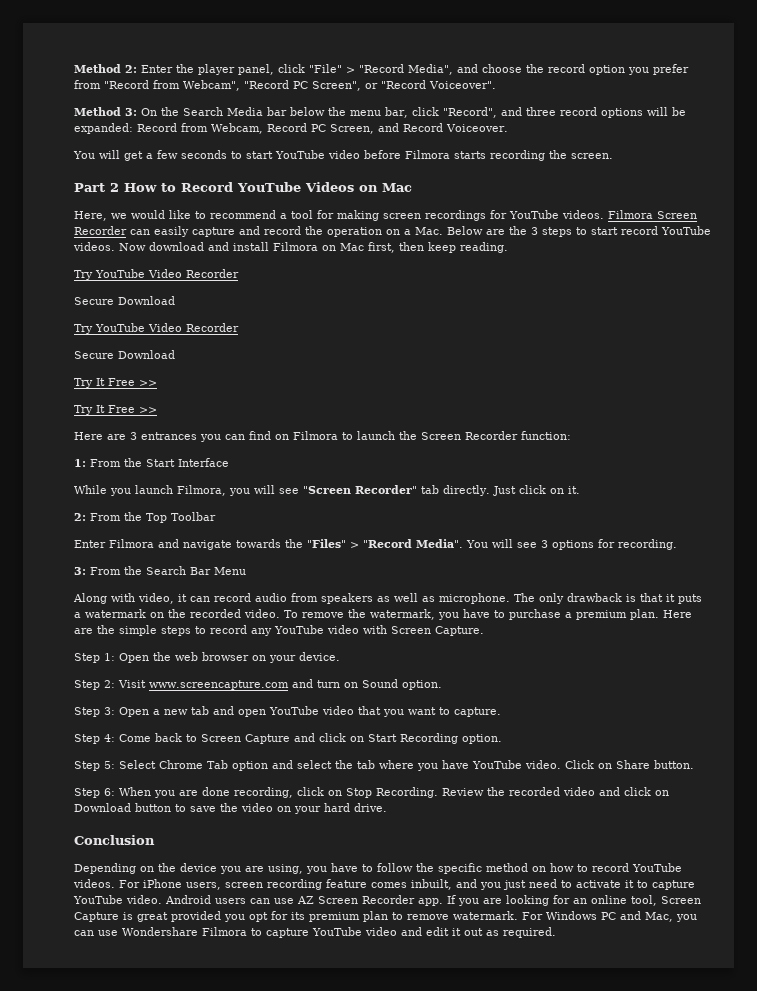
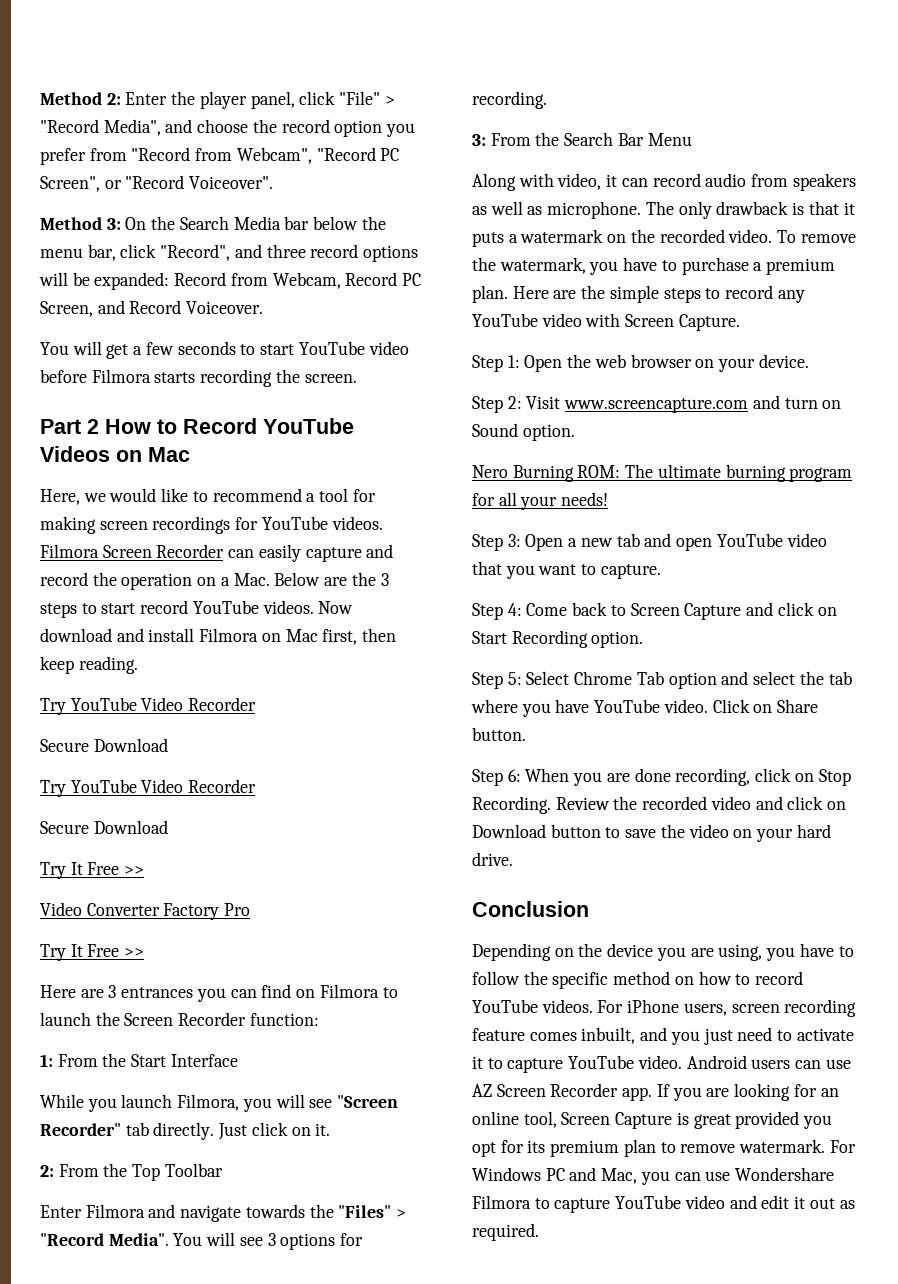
(157, 383) none -> [40,902,251,920] // Video Converter Factory Pro
(442, 685) none -> [472,464,853,482] [472,492,609,510] // Nero Burning ROM: The ultimate burning program for all your needs!

